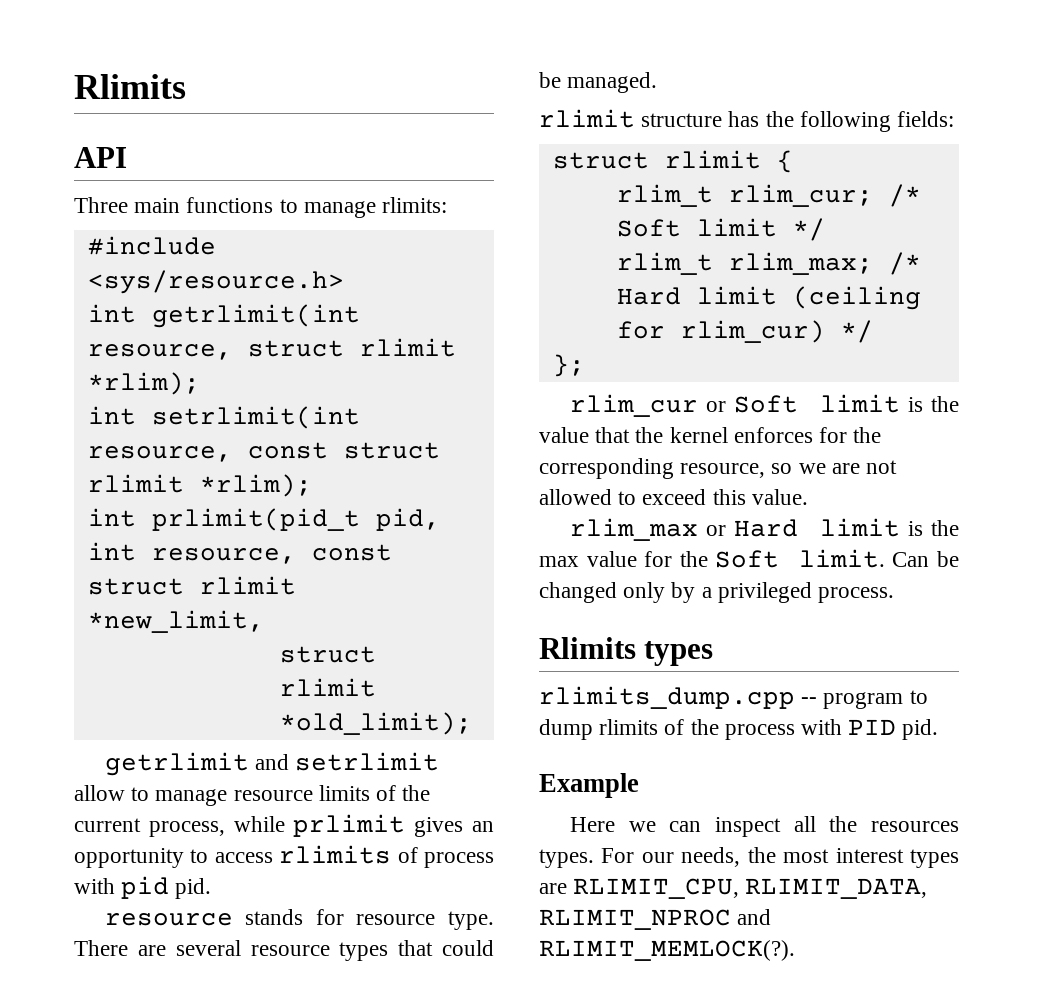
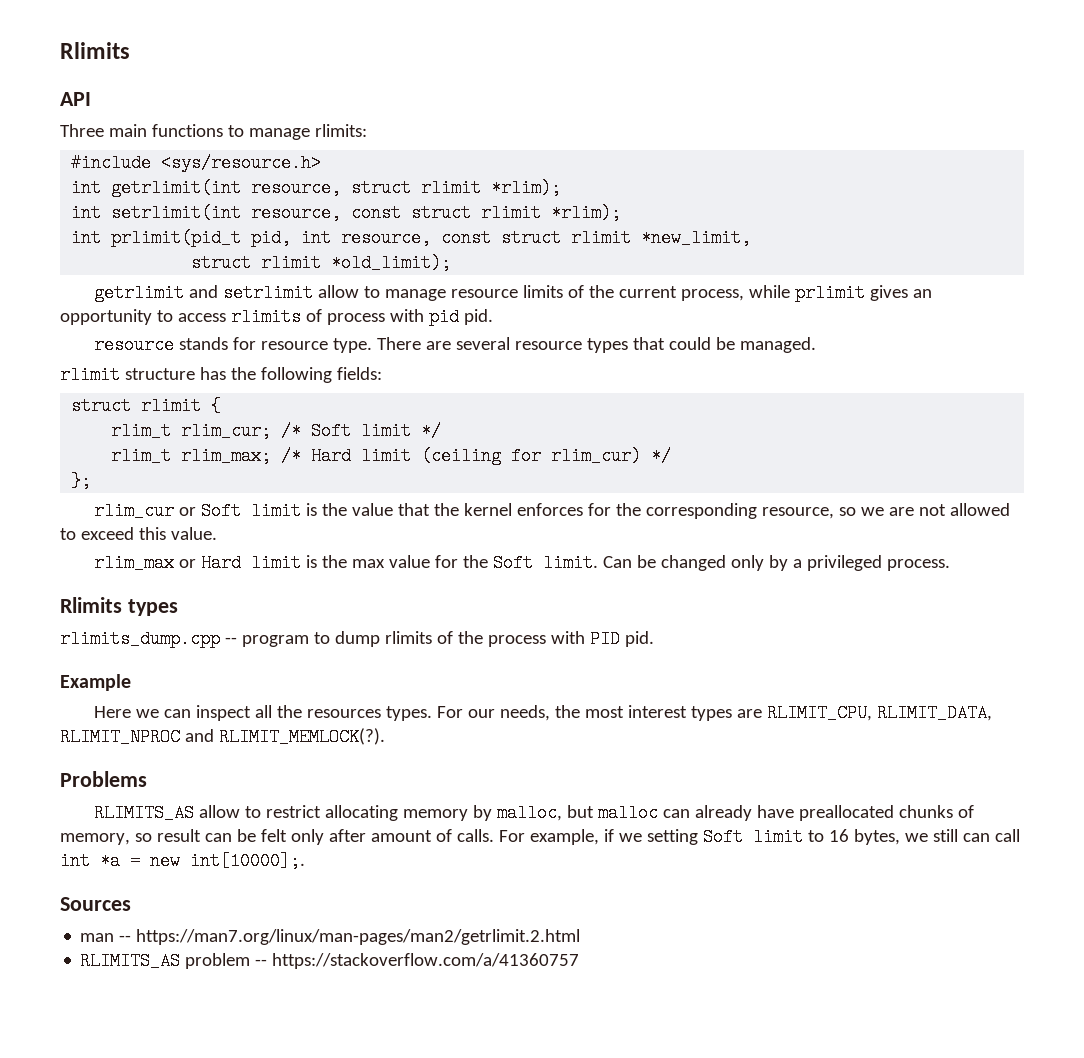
(795, 950) none -> [60,771,147,787] [93,804,974,822] [60,828,1020,846] [60,852,305,870] [60,897,131,911] [80,929,581,945] [80,952,580,970] // Problems // RLIMITS_AS allow to restrict allocating memory by malloc, but malloc can already have preallocated chunks of memory, so result can be felt only after amount of calls. For example, if we setting Soft limit to 16 bytes, we still can call int *a = new int[10000];. // Sources // man -- https://man7.org/linux/man-pages/man2/getrlimit.2.html // RLIMITS_AS problem -- https://stackoverflow.com/a/41360757

